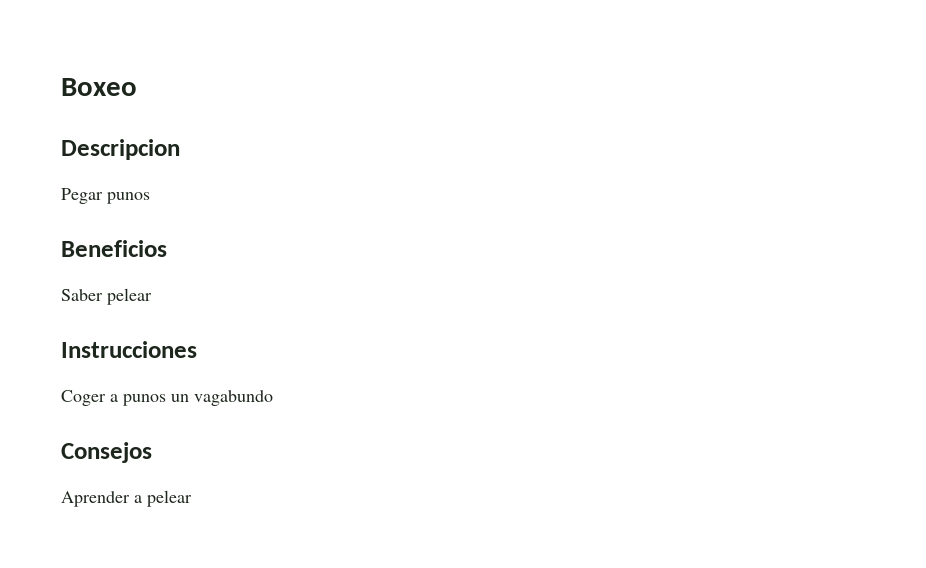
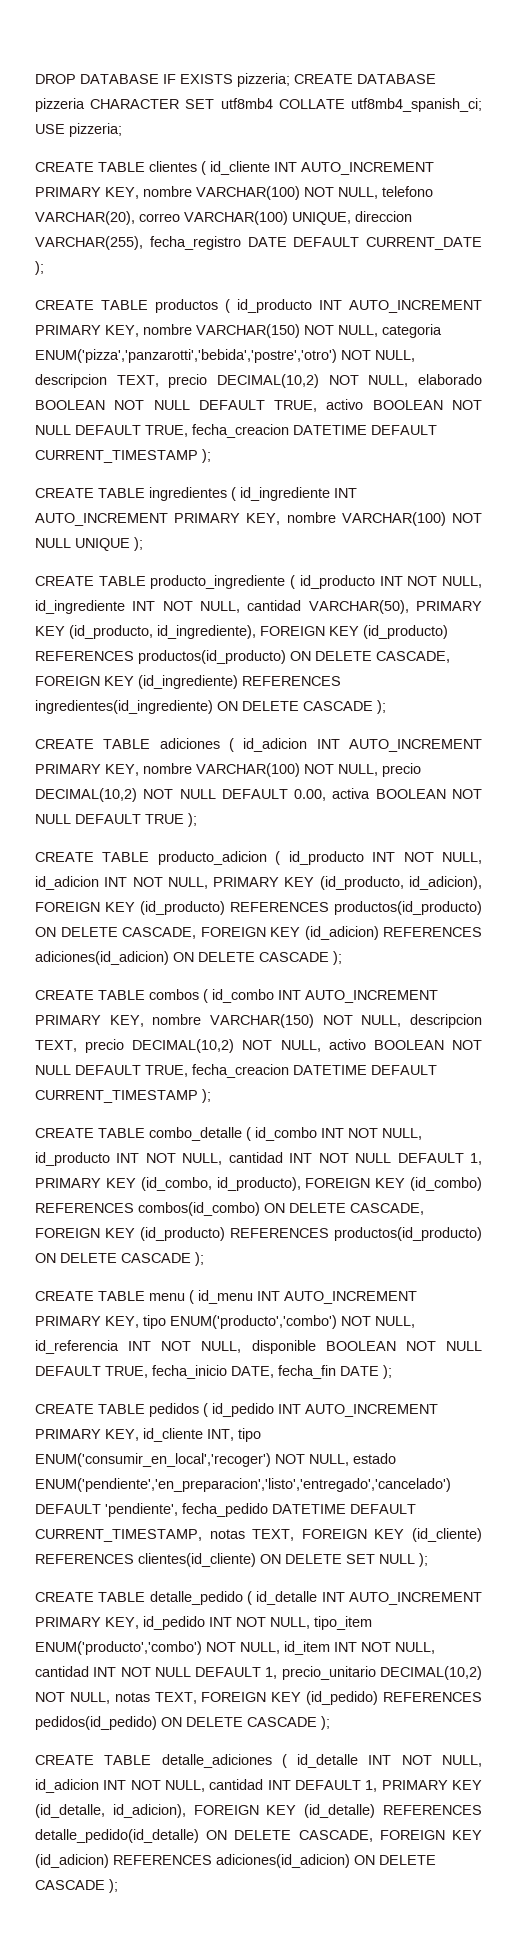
[61,78,137,96] [61,139,180,160] [61,188,150,204] [61,240,167,257] [61,288,152,305] [61,341,197,358] [61,390,273,406] [61,442,152,463] [61,490,192,507] Boxeo // Descripcion // Pegar punos // Beneficios // Saber pelear // Instrucciones // Coger a punos un vagabundo // Consejos // Aprender a pelear -> [35,73,436,87] [35,98,482,112] [35,123,122,137] [35,161,434,175] [35,186,433,200] [35,211,412,225] [35,236,482,250] [35,261,44,275] [35,299,482,313] [35,324,442,338] [35,349,415,363] [35,374,483,388] [35,399,482,412] [35,424,437,438] [35,449,211,463] [35,487,357,501] [35,512,482,526] [35,537,143,551] [35,575,483,589] [35,600,482,614] [35,625,448,639] [35,650,450,664] [35,675,341,689] [35,700,386,714] [35,738,482,752] [35,763,421,777] [35,788,482,802] [35,813,197,827] [35,851,482,865] [35,876,482,890] [35,901,482,915] [35,926,482,940] [35,951,342,965] [35,989,438,1003] [35,1014,483,1028] [35,1039,483,1053] [35,1064,437,1078] [35,1089,211,1103] [35,1127,422,1141] [35,1152,483,1166] [35,1177,482,1191] [35,1202,424,1216] [35,1227,482,1241] [35,1252,204,1266] [35,1290,417,1304] [35,1315,415,1329] [35,1340,483,1354] [35,1365,392,1379] [35,1403,438,1417] [35,1428,261,1442] [35,1453,396,1467] [35,1478,451,1492] [35,1503,416,1517] [35,1528,483,1542] [35,1553,428,1567] [35,1591,482,1605] [35,1616,372,1630] [35,1641,435,1655] [35,1666,482,1680] [35,1691,482,1705] [35,1716,330,1730] [35,1754,482,1768] [35,1779,482,1793] [35,1804,483,1818] [35,1829,482,1843] [35,1854,436,1868] [35,1879,118,1893] DROP DATABASE IF EXISTS pizzeria; CREATE DATABASE pizzeria CHARACTER SET utf8mb4 COLLATE utf8mb4_spanish_ci; USE pizzeria; // CREATE TABLE clientes ( id_cliente INT AUTO_INCREMENT PRIMARY KEY, nombre VARCHAR(100) NOT NULL, telefono VARCHAR(20), correo VARCHAR(100) UNIQUE, direccion VARCHAR(255), fecha_registro DATE DEFAULT CURRENT_DATE ); // CREATE TABLE productos ( id_producto INT AUTO_INCREMENT PRIMARY KEY, nombre VARCHAR(150) NOT NULL, categoria ENUM('pizza','panzarotti','bebida','postre','otro') NOT NULL, descripcion TEXT, precio DECIMAL(10,2) NOT NULL, elaborado BOOLEAN NOT NULL DEFAULT TRUE, activo BOOLEAN NOT NULL DEFAULT TRUE, fecha_creacion DATETIME DEFAULT CURRENT_TIMESTAMP ); // CREATE TABLE ingredientes ( id_ingrediente INT AUTO_INCREMENT PRIMARY KEY, nombre VARCHAR(100) NOT NULL UNIQUE ); // CREATE TABLE producto_ingrediente ( id_producto INT NOT NULL, id_ingrediente INT NOT NULL, cantidad VARCHAR(50), PRIMARY KEY (id_producto, id_ingrediente), FOREIGN KEY (id_producto) REFERENCES productos(id_producto) ON DELETE CASCADE, FOREIGN KEY (id_ingrediente) REFERENCES ingredientes(id_ingrediente) ON DELETE CASCADE ); // CREATE TABLE adiciones ( id_adicion INT AUTO_INCREMENT PRIMARY KEY, nombre VARCHAR(100) NOT NULL, precio DECIMAL(10,2) NOT NULL DEFAULT 0.00, activa BOOLEAN NOT NULL DEFAULT TRUE ); // CREATE TABLE producto_adicion ( id_producto INT NOT NULL, id_adicion INT NOT NULL, PRIMARY KEY (id_producto, id_adicion), FOREIGN KEY (id_producto) REFERENCES productos(id_producto) ON DELETE CASCADE, FOREIGN KEY (id_adicion) REFERENCES adiciones(id_adicion) ON DELETE CASCADE ); // CREATE TABLE combos ( id_combo INT AUTO_INCREMENT PRIMARY KEY, nombre VARCHAR(150) NOT NULL, descripcion TEXT, precio DECIMAL(10,2) NOT NULL, activo BOOLEAN NOT NULL DEFAULT TRUE, fecha_creacion DATETIME DEFAULT CURRENT_TIMESTAMP ); // CREATE TABLE combo_detalle ( id_combo INT NOT NULL, id_producto INT NOT NULL, cantidad INT NOT NULL DEFAULT 1, PRIMARY KEY (id_combo, id_producto), FOREIGN KEY (id_combo) REFERENCES combos(id_combo) ON DELETE CASCADE, FOREIGN KEY (id_producto) REFERENCES productos(id_producto) ON DELETE CASCADE ); // CREATE TABLE menu ( id_menu INT AUTO_INCREMENT PRIMARY KEY, tipo ENUM('producto','combo') NOT NULL, id_referencia INT NOT NULL, disponible BOOLEAN NOT NULL DEFAULT TRUE, fecha_inicio DATE, fecha_fin DATE ); // CREATE TABLE pedidos ( id_pedido INT AUTO_INCREMENT PRIMARY KEY, id_cliente INT, tipo ENUM('consumir_en_local','recoger') NOT NULL, estado ENUM('pendiente','en_preparacion','listo','entregado','cancelado') DEFAULT 'pendiente', fecha_pedido DATETIME DEFAULT CURRENT_TIMESTAMP, notas TEXT, FOREIGN KEY (id_cliente) REFERENCES clientes(id_cliente) ON DELETE SET NULL ); // CREATE TABLE detalle_pedido ( id_detalle INT AUTO_INCREMENT PRIMARY KEY, id_pedido INT NOT NULL, tipo_item ENUM('producto','combo') NOT NULL, id_item INT NOT NULL, cantidad INT NOT NULL DEFAULT 1, precio_unitario DECIMAL(10,2) NOT NULL, notas TEXT, FOREIGN KEY (id_pedido) REFERENCES pedidos(id_pedido) ON DELETE CASCADE ); // CREATE TABLE detalle_adiciones ( id_detalle INT NOT NULL, id_adicion INT NOT NULL, cantidad INT DEFAULT 1, PRIMARY KEY (id_detalle, id_adicion), FOREIGN KEY (id_detalle) REFERENCES detalle_pedido(id_detalle) ON DELETE CASCADE, FOREIGN KEY (id_adicion) REFERENCES adiciones(id_adicion) ON DELETE CASCADE );

